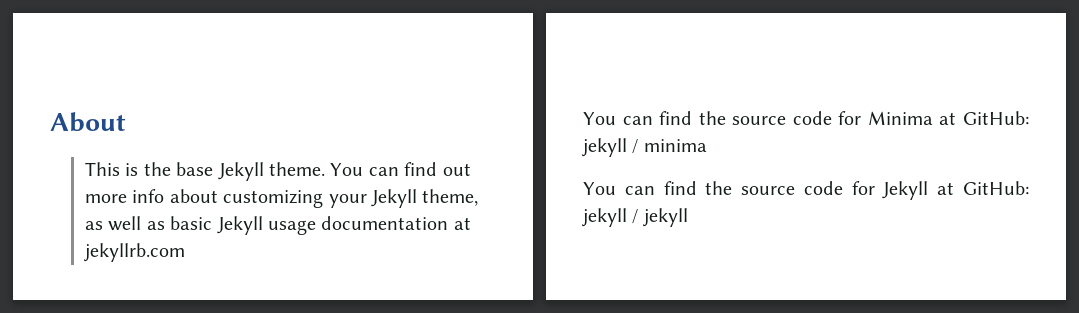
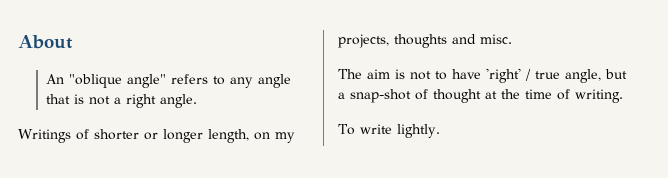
[84,162,471,181] [84,189,479,208] [84,216,471,235] [83,243,185,262] [583,111,1029,125] [582,138,707,157] [583,181,1029,200] [582,208,688,227] This is the base Jekyll theme. You can find out more info about customizing your Jekyll theme, as well as basic Jekyll usage documentation at jekyllrb.com // You can find the source code for Minima at GitHub: jekyll / minima // You can find the source code for Jekyll at GitHub: jekyll / jekyll -> [45,74,291,88] [45,94,197,108] [18,129,295,143] [338,34,512,48] [338,68,627,83] [338,89,623,103] [338,124,440,138] An "oblique angle" refers to any angle that is not a right angle. // Writings of shorter or longer length, on my projects, thoughts and misc. // The aim is not to have 'right' / true angle, but a snap-shot of thought at the time of writing. // To write lightly.

